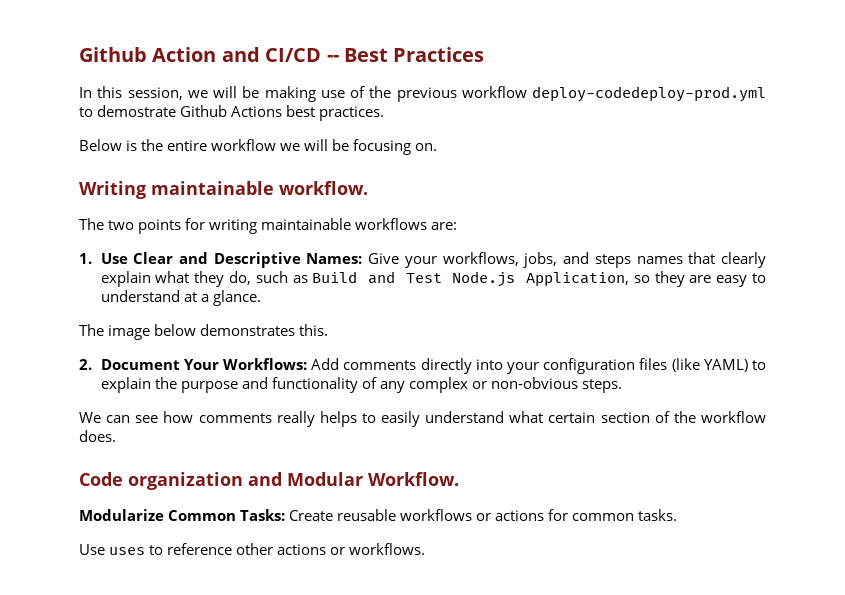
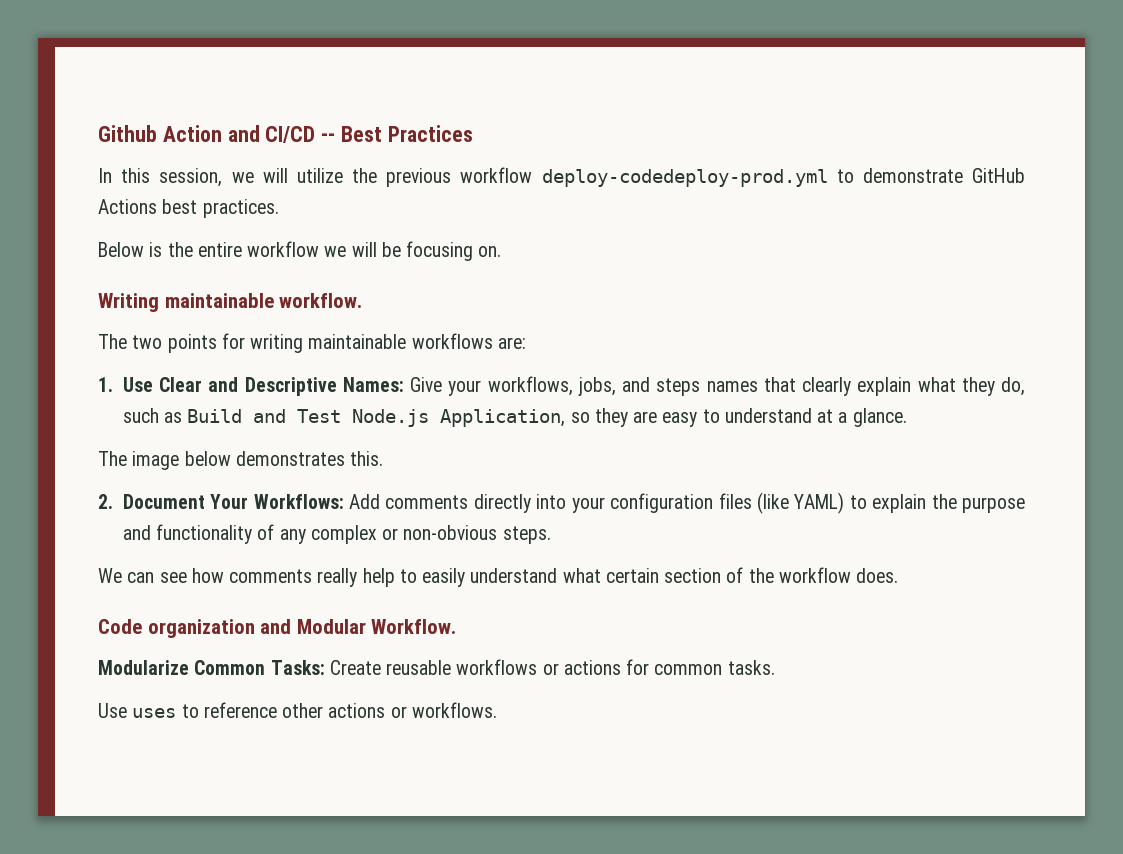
[242,86,365,102] be making use of -> [296,168,343,183] utilize
[97,105,228,117] demostrate Github -> [862,168,1025,183] demonstrate GitHub
[319,411,357,427] helps -> [362,568,395,587] help

